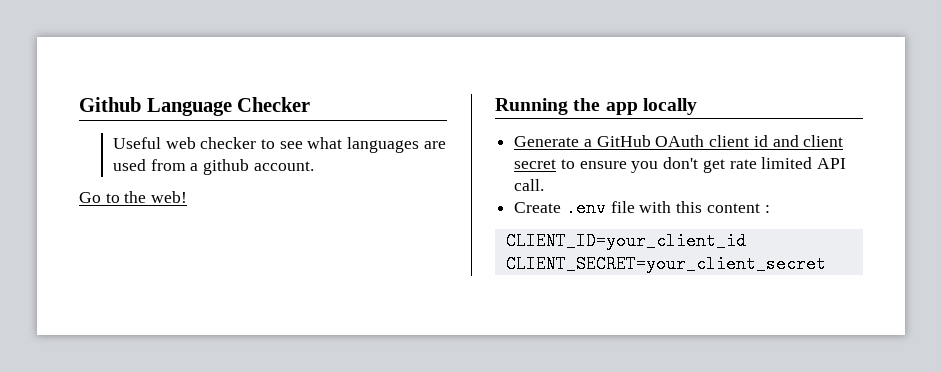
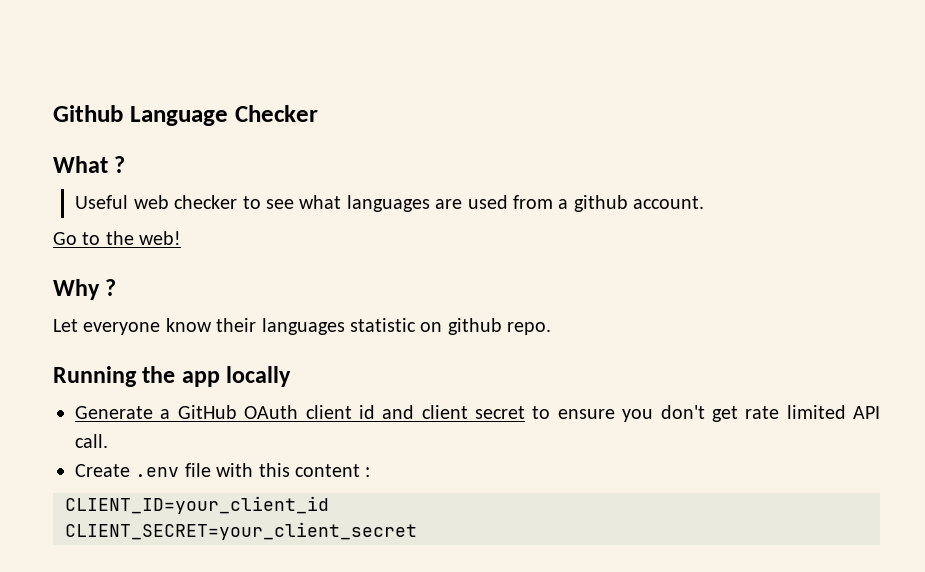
(311, 104) none -> [53,156,126,173] // What ?
(188, 197) none -> [53,279,117,300] [53,318,552,335] // Why ? // Let everyone know their languages statistic on github repo.

